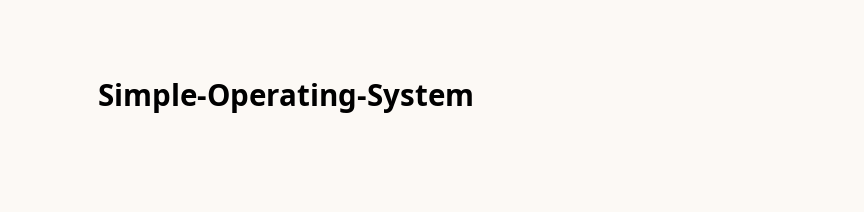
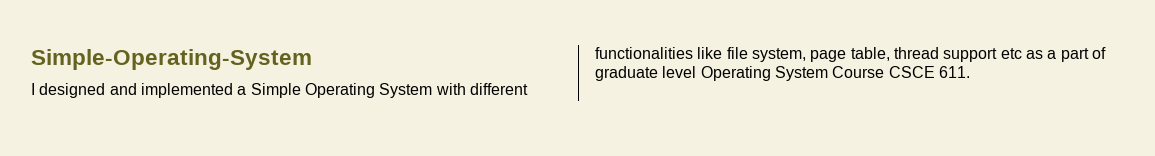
(474, 98) none -> [31,83,528,98] [595,47,1106,62] [595,66,970,81] // I designed and implemented a Simple Operating System with different functionalities like file system, page table, thread support etc as a part of graduate level Operating System Course CSCE 611.

